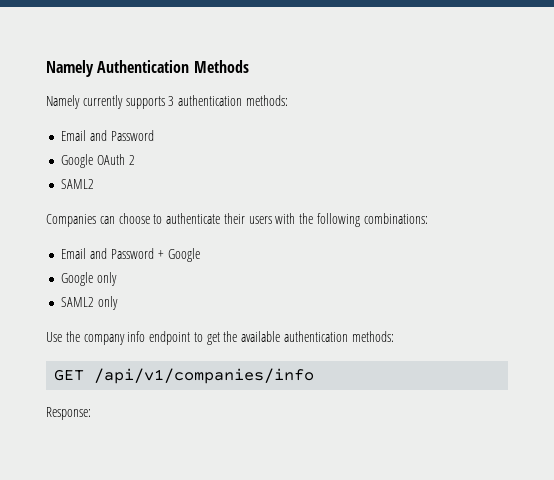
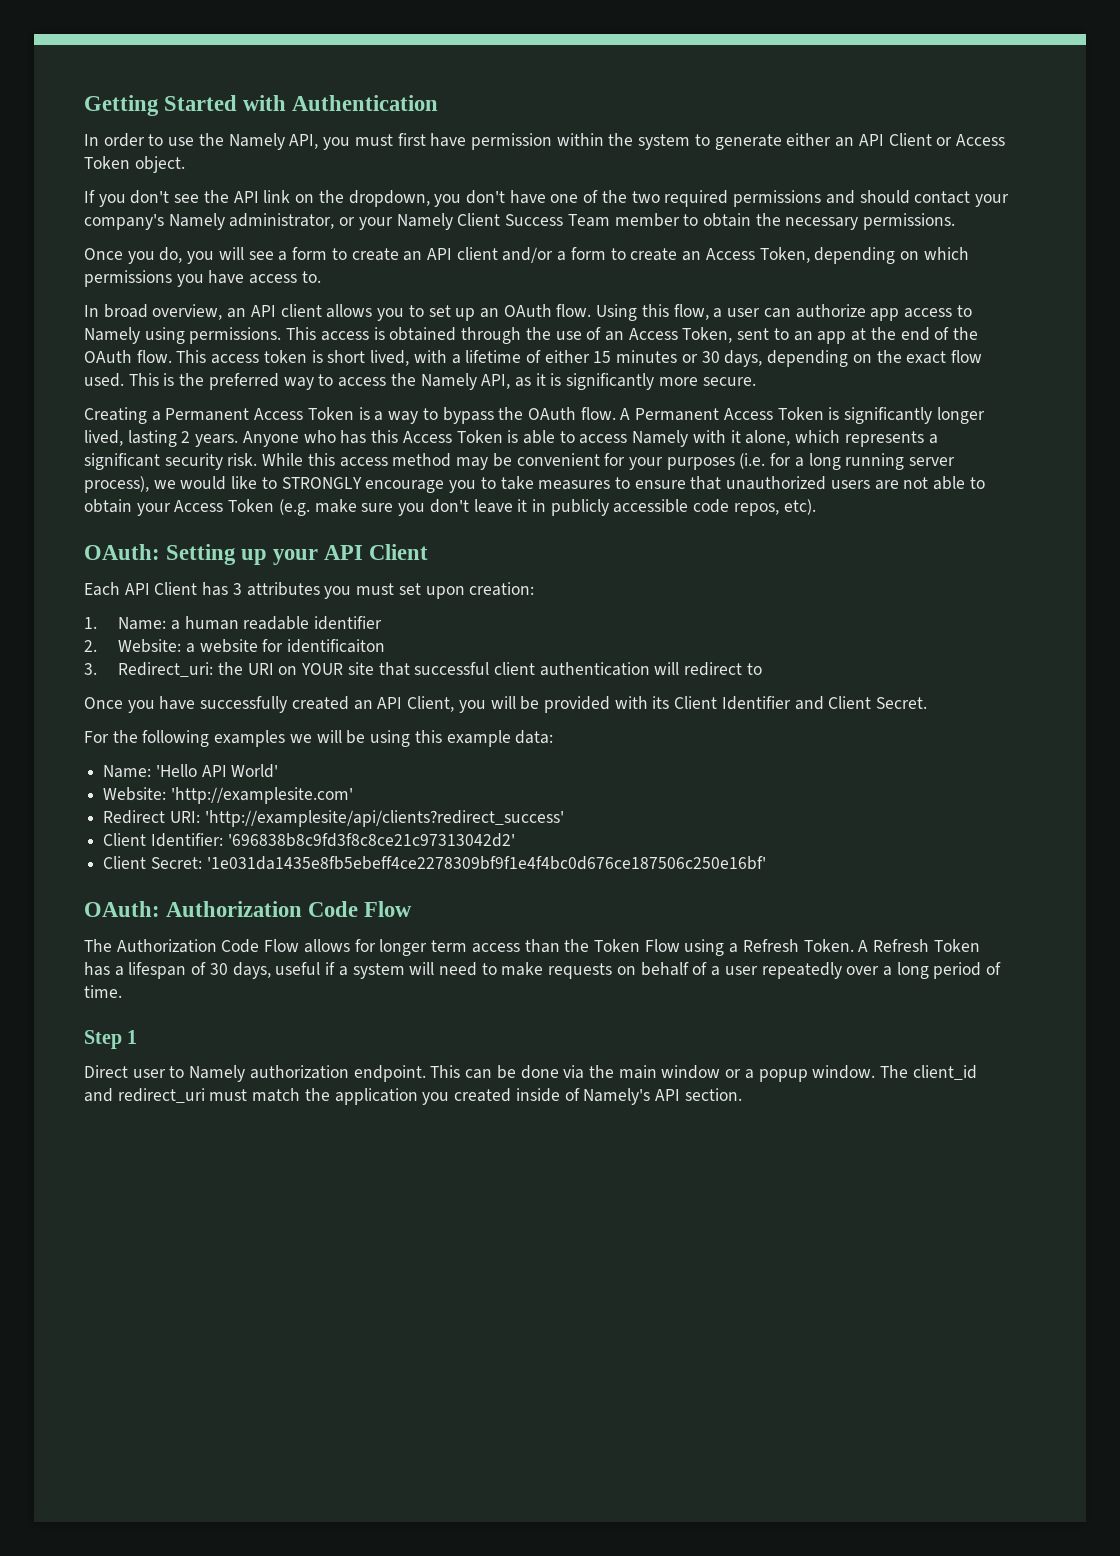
[46,60,249,77] [46,95,288,109] [61,130,154,141] [61,154,135,168] [61,179,95,189] [46,213,428,227] [61,248,200,262] [61,272,118,286] [61,296,119,310] [46,331,394,345] [54,368,315,384] [46,407,91,420] Namely Authentication Methods // Namely currently supports 3 authentication methods: // Email and Password // Google OAuth 2 // SAML2 // Companies can choose to authenticate their users with the following combinations: // Email and Password + Google // Google only // SAML2 only // Use the company info endpoint to get the available authentication methods: // GET /api/v1/companies/info // Response: -> [84,95,439,116] [84,133,1005,150] [84,156,185,173] [84,190,1009,207] [84,213,956,230] [84,247,969,264] [84,270,321,287] [84,304,972,321] [84,327,978,344] [84,350,982,367] [84,373,756,390] [84,407,985,424] [84,430,938,447] [84,453,956,470] [84,476,985,493] [84,499,816,516] [84,544,429,565] [84,582,535,599] [84,616,383,630] [84,639,386,653] [84,662,762,677] [84,696,928,713] [84,730,554,747] [103,764,279,778] [103,787,353,804] [103,810,564,827] [103,833,515,847] [103,856,766,870] [84,901,413,917] [84,939,980,956] [84,962,1002,979] [84,985,122,998] [84,1030,138,1049] [84,1065,977,1082] [84,1088,742,1105] Getting Started with Authentication // In order to use the Namely API, you must first have permission within the system to generate either an API Client or Access Token object. // If you don't see the API link on the dropdown, you don't have one of the two required permissions and should contact your company's Namely administrator, or your Namely Client Success Team member to obtain the necessary permissions. // Once you do, you will see a form to create an API client and/or a form to create an Access Token, depending on which permissions you have access to. // In broad overview, an API client allows you to set up an OAuth flow. Using this flow, a user can authorize app access to Namely using permissions. This access is obtained through the use of an Access Token, sent to an app at the end of the OAuth flow. This access token is short lived, with a lifetime of either 15 minutes or 30 days, depending on the exact flow used. This is the preferred way to access the Namely API, as it is significantly more secure. // Creating a Permanent Access Token is a way to bypass the OAuth flow. A Permanent Access Token is significantly longer lived, lasting 2 years. Anyone who has this Access Token is able to access Namely with it alone, which represents a significant security risk. While this access method may be convenient for your purposes (i.e. for a long running server process), we would like to STRONGLY encourage you to take measures to ensure that unauthorized users are not able to obtain your Access Token (e.g. make sure you don't leave it in publicly accessible code repos, etc). // OAuth: Setting up your API Client // Each API Client has 3 attributes you must set upon creation: // 1. Name: a human readable identifier // 2. Website: a website for identificaiton // 3. Redirect_uri: the URI on YOUR site that successful client authentication will redirect to // Once you have successfully created an API Client, you will be provided with its Client Identifier and Client Secret. // For the following examples we will be using this example data: // Name: 'Hello API World' // Website: 'http://examplesite.com' // Redirect URI: 'http://examplesite/api/clients?redirect_success' // Client Identifier: '696838b8c9fd3f8c8ce21c97313042d2' // Client Secret: '1e031da1435e8fb5ebeff4ce2278309bf9f1e4f4bc0d676ce187506c250e16bf' // OAuth: Authorization Code Flow // The Authorization Code Flow allows for longer term access than the Token Flow using a Refresh Token. A Refresh Token has a lifespan of 30 days, useful if a system will need to make requests on behalf of a user repeatedly over a long period of time. // Step 1 // Direct user to Namely authorization endpoint. This can be done via the main window or a popup window. The client_id and redirect_uri must match the application you created inside of Namely's API section.

